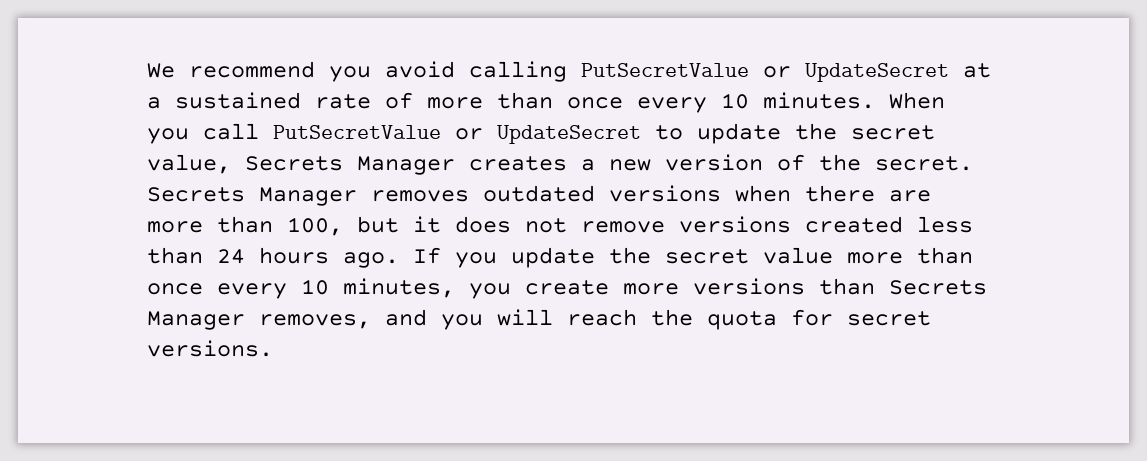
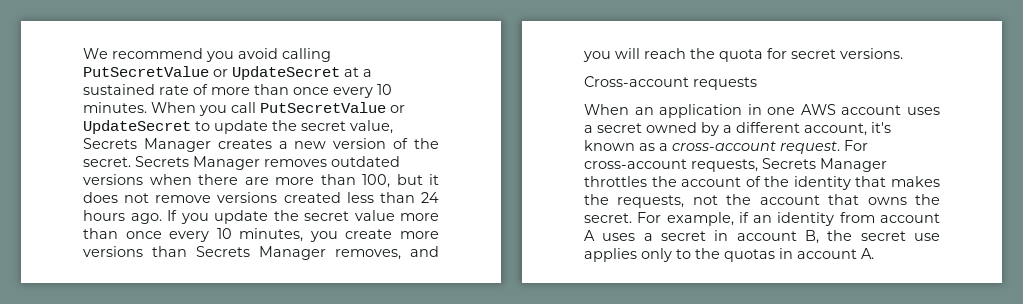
(273, 348) none -> [584,76,757,90] [584,104,940,118] [584,122,891,136] [584,140,868,154] [584,158,887,172] [584,176,940,190] [584,194,940,208] [584,212,940,226] [584,230,940,244] [584,248,874,262] // Cross-account requests // When an application in one AWS account uses a secret owned by a different account, it's known as a cross-account request. For cross-account requests, Secrets Manager throttles the account of the identity that makes the requests, not the account that owns the secret. For example, if an identity from account A uses a secret in account B, the secret use applies only to the quotas in account A.

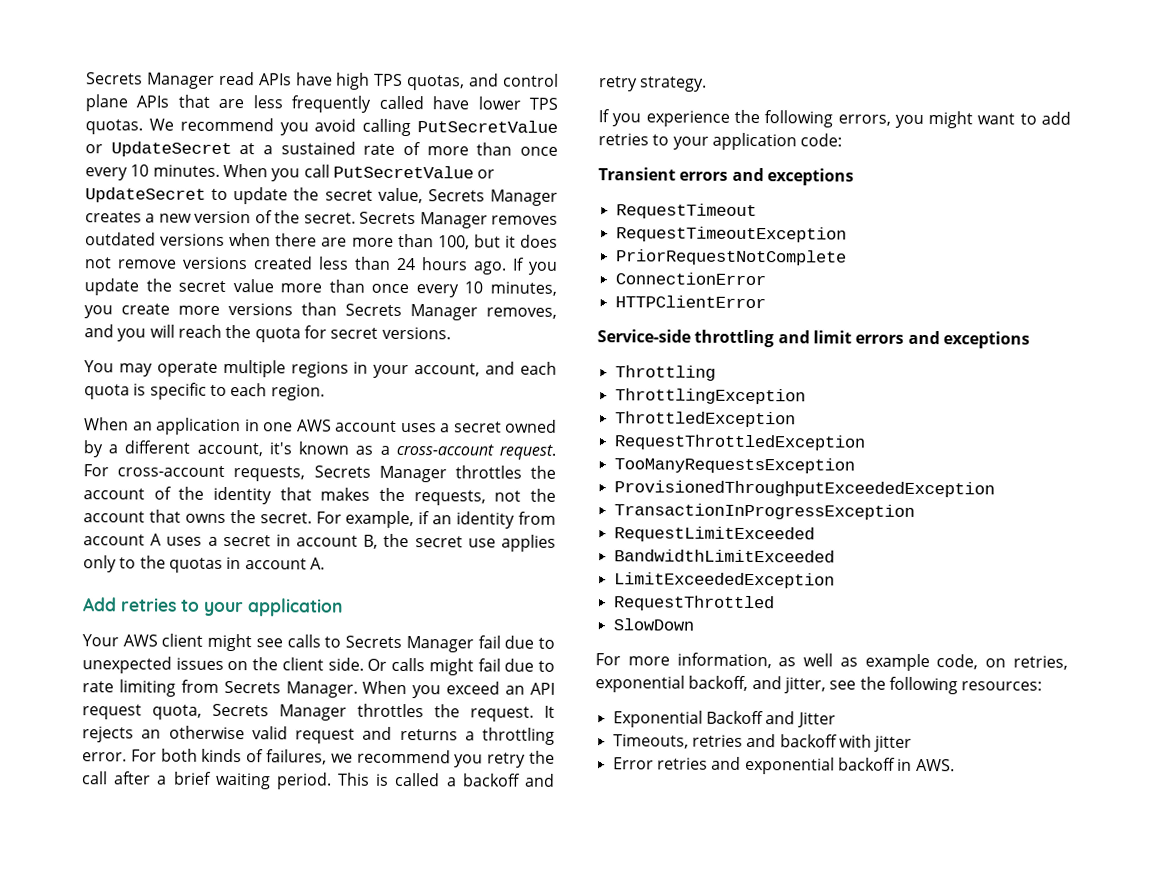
(83, 53) none -> [86,71,560,91] [85,94,559,113] [85,119,143,135] Secrets Manager read APIs have high TPS quotas, and control plane APIs that are less frequently called have lower TPS quotas.
[584,76,757,90] Cross-account requests -> [84,359,557,379] [84,382,325,401] You may operate multiple regions in your account, and each quota is specific to each region.
(874, 253) none -> [82,597,343,617] [82,633,555,653] [82,656,556,676] [82,679,556,699] [82,703,555,722] [82,725,555,745] [82,748,556,768] [82,771,555,790] [599,76,708,92] [598,109,1071,129] [598,132,843,151] [598,167,854,186] [615,203,757,220] [615,226,847,243] [615,249,847,266] [614,272,766,286] [614,295,766,309] [597,329,1030,349] [614,365,716,381] [614,388,806,405] [614,411,796,428] [613,434,866,451] [613,457,855,474] [613,480,995,498] [613,503,915,520] [613,526,815,543] [613,549,835,563] [613,572,835,589] [613,595,775,612] [612,618,694,631] [595,652,1068,672] [595,675,1043,695] [612,710,836,728] [612,733,913,752] [612,756,955,775] // Add retries to your application // Your AWS client might see calls to Secrets Manager fail due to unexpected issues on the client side. Or calls might fail due to rate limiting from Secrets Manager. When you exceed an API request quota, Secrets Manager throttles the request. It rejects an otherwise valid request and returns a throttling error. For both kinds of failures, we recommend you retry the call after a brief waiting period. This is called a backoff and retry strategy. // If you experience the following errors, you might want to add retries to your application code: // Transient errors and exceptions // RequestTimeout // RequestTimeoutException // PriorRequestNotComplete // ConnectionError // HTTPClientError // Service-side throttling and limit errors and exceptions // Throttling // ThrottlingException // ThrottledException // RequestThrottledException // TooManyRequestsException // ProvisionedThroughputExceededException // TransactionInProgressException // RequestLimitExceeded // BandwidthLimitExceeded // LimitExceededException // RequestThrottled // SlowDown // For more information, as well as example code, on retries, exponential backoff, and jitter, see the following resources: // Exponential Backoff and Jitter // Timeouts, retries and backoff with jitter // Error retries and exponential backoff in AWS.

